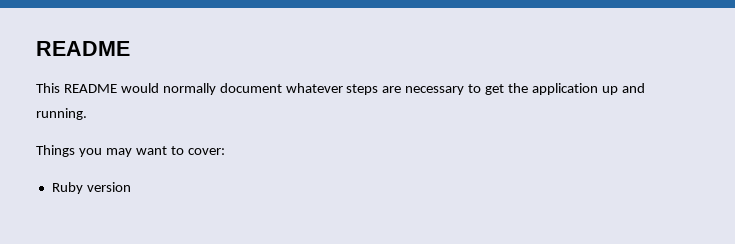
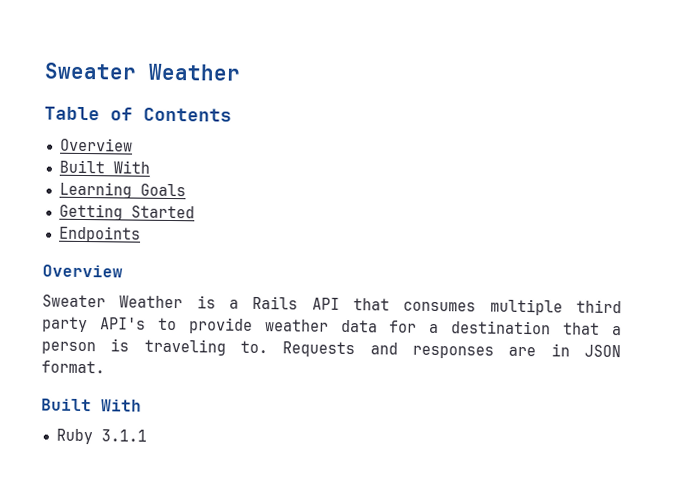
[36,41,130,56] [36,83,645,95] [36,108,87,120] [36,145,225,157] README // This README would normally document whatever steps are necessary to get the application up and running. // Things you may want to cover: -> [44,62,241,81] [44,106,232,122] [59,137,133,152] [58,159,150,174] [58,181,186,199] [58,203,195,221] [58,225,141,243] [42,264,123,278] [42,294,622,316] [42,316,622,336] [41,338,621,359] [41,360,105,374] [41,398,142,412] Sweater Weather // Table of Contents // Overview // Built With // Learning Goals // Getting Started // Endpoints // Overview // Sweater Weather is a Rails API that consumes multiple third party API's to provide weather data for a destination that a person is traveling to. Requests and responses are in JSON format. // Built With
[86,182,131,192] version -> [100,429,147,442] 3.1.1

